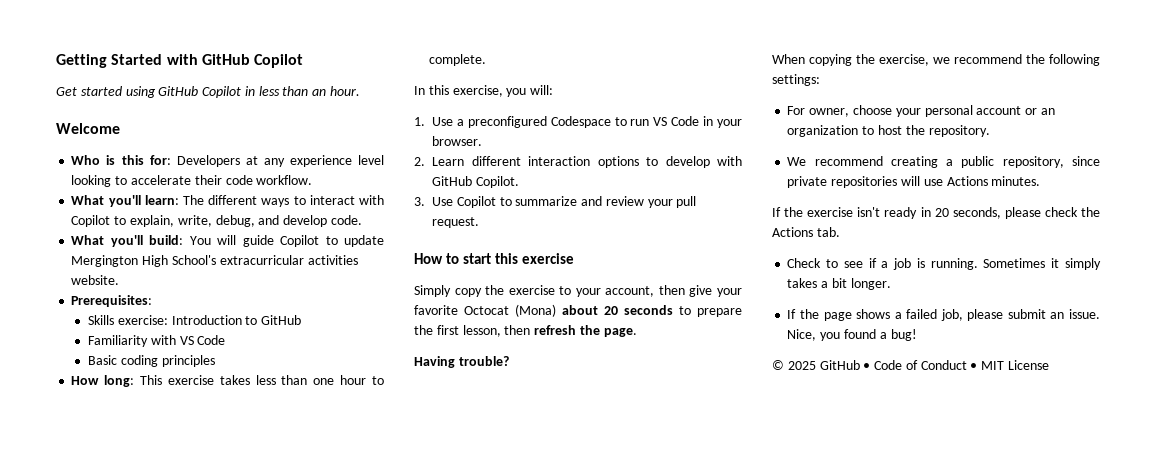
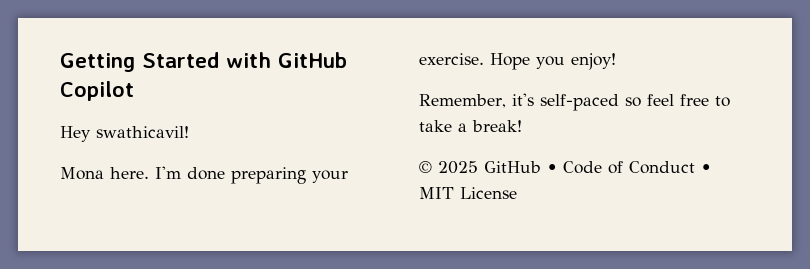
[56,86,361,98] [56,123,120,134] [71,155,384,167] [71,175,313,187] [71,195,384,207] [71,215,362,227] [71,235,384,247] [71,255,358,267] [71,275,120,285] [71,295,153,307] [87,315,302,325] [87,335,226,347] [87,355,215,367] [71,375,385,387] [429,54,487,66] [414,85,554,97] [414,116,742,128] [432,136,482,146] [414,156,742,168] [432,176,519,188] [414,196,697,208] [432,217,479,228] [414,253,574,264] [414,285,742,297] [414,304,742,317] [414,325,637,337] [414,356,509,368] [772,54,1100,66] [772,74,820,86] [787,105,1055,117] [787,125,990,137] [787,156,1100,168] [787,176,1041,188] [772,207,1100,219] [772,227,840,237] [787,258,1101,270] [787,278,891,290] [787,309,1100,321] [787,329,917,341] Get started using GitHub Copilot in less than an hour. // Welcome // Who is this for: Developers at any experience level looking to accelerate their code workflow. // What you'll learn: The different ways to interact with Copilot to explain, write, debug, and develop code. // What you'll build: You will guide Copilot to update Mergington High School's extracurricular activities website. // Prerequisites: // Skills exercise: Introduction to GitHub // Familiarity with VS Code // Basic coding principles // How long: This exercise takes less than one hour to complete. // In this exercise, you will: // 1. Use a preconfigured Codespace to run VS Code in your browser. // 2. Learn different interaction options to develop with GitHub Copilot. // 3. Use Copilot to summarize and review your pull request. // How to start this exercise // Simply copy the exercise to your account, then give your favorite Octocat (Mona) about 20 seconds to prepare the first lesson, then refresh the page. // Having trouble? // When copying the exercise, we recommend the following settings: // For owner, choose your personal account or an organization to host the repository. // We recommend creating a public repository, since private repositories will use Actions minutes. // If the exercise isn't ready in 20 seconds, please check the Actions tab. // Check to see if a job is running. Sometimes it simply takes a bit longer. // If the page shows a failed job, please submit an issue. Nice, you found a bug! -> [60,126,189,142] [60,166,348,184] [419,53,616,70] [419,93,730,111] [419,120,522,132] Hey swathicavil! // Mona here. I'm done preparing your exercise. Hope you enjoy! // Remember, it's self-paced so feel free to take a break!

